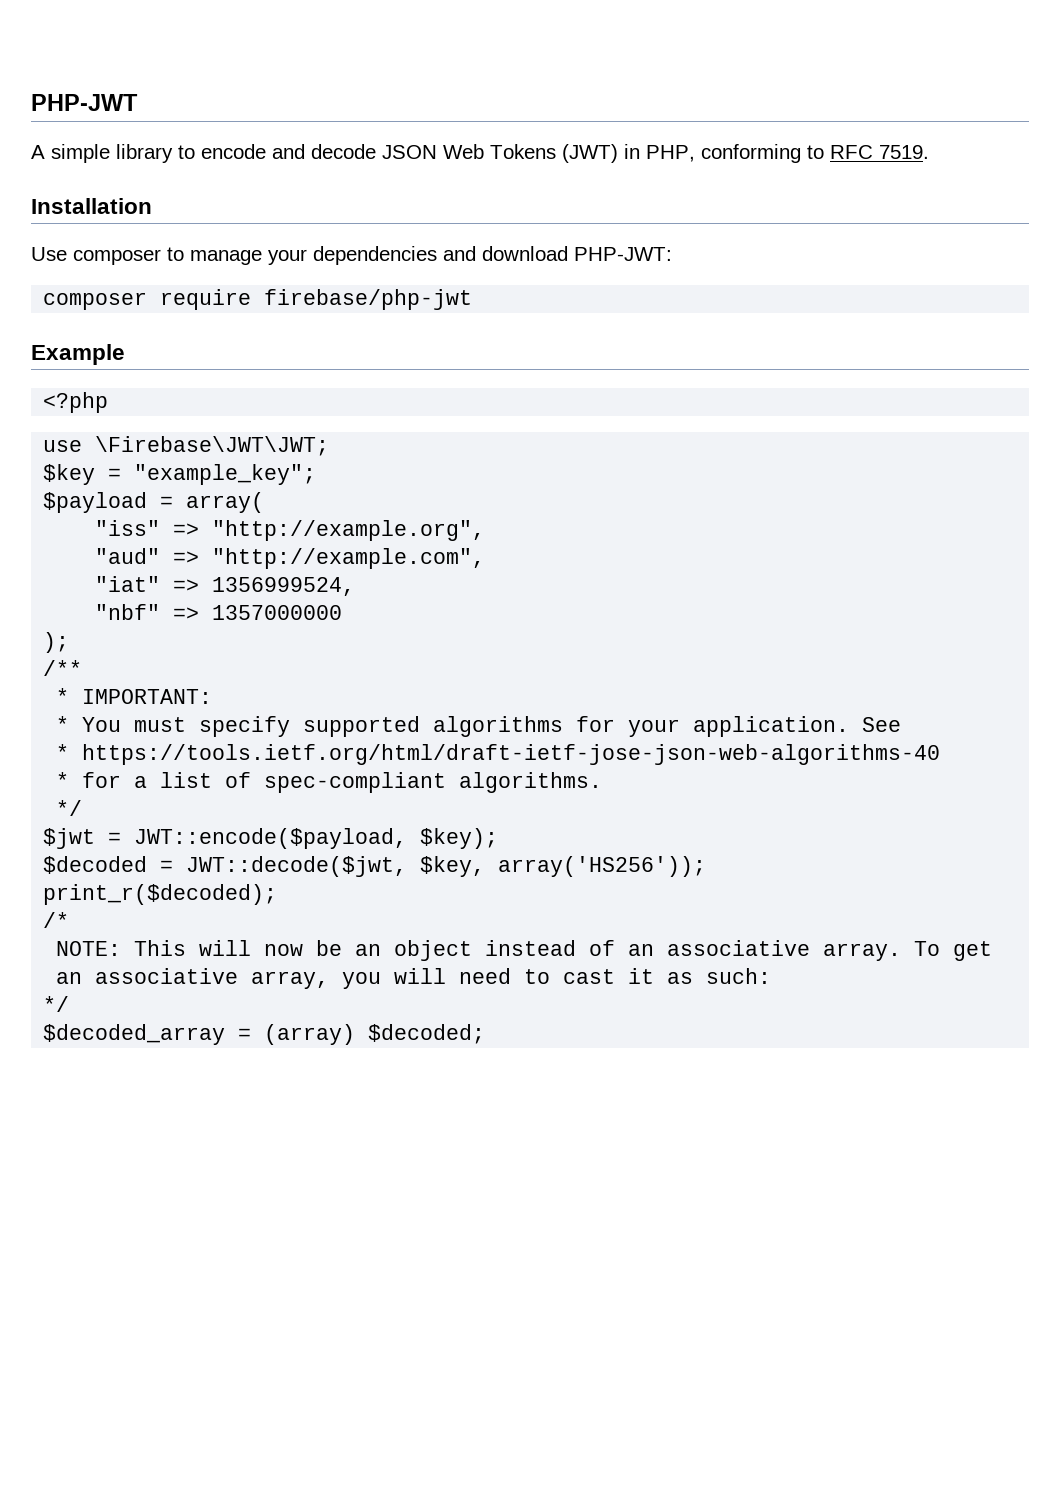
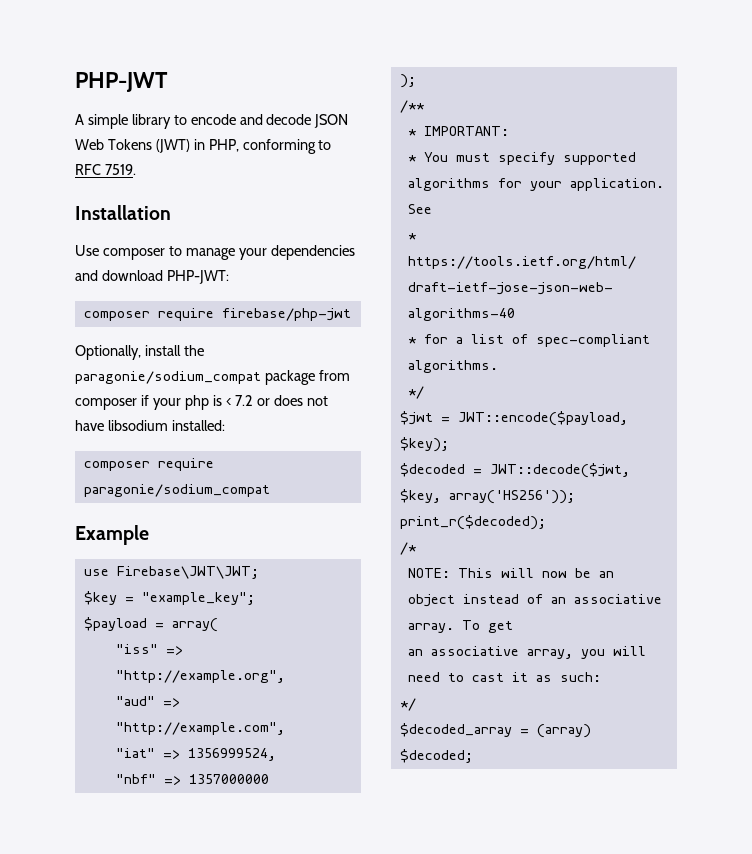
(473, 299) none -> [75,345,204,360] [75,370,350,385] [75,395,329,410] [75,420,225,431] [83,458,214,471] [83,484,270,497] // Optionally, install the paragonie/sodium_compat package from composer if your php is < 7.2 or does not have libsodium installed: // composer require paragonie/sodium_compat
[43,392,109,413] // <?php -> (149, 535) none
[95,436,330,456] \Firebase\JWT\JWT; -> [116,566,259,579] Firebase\JWT\JWT;

